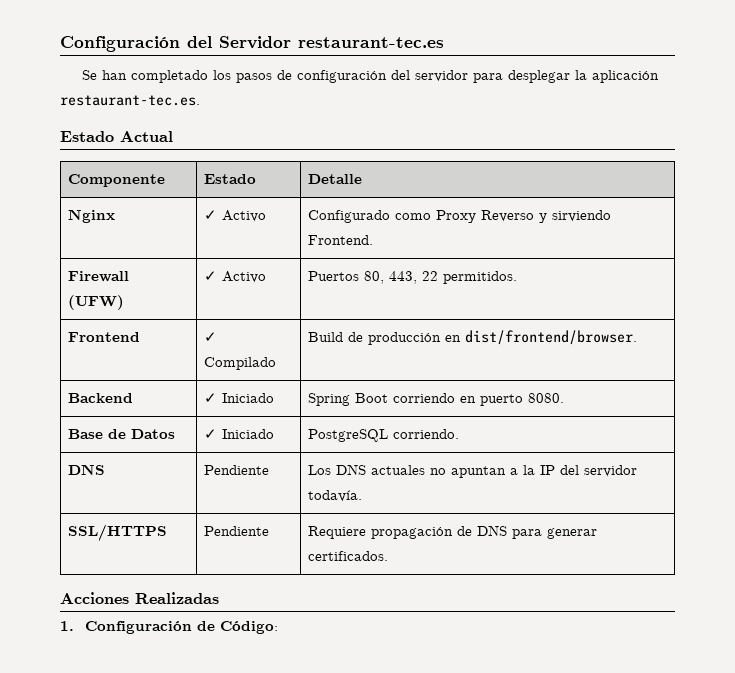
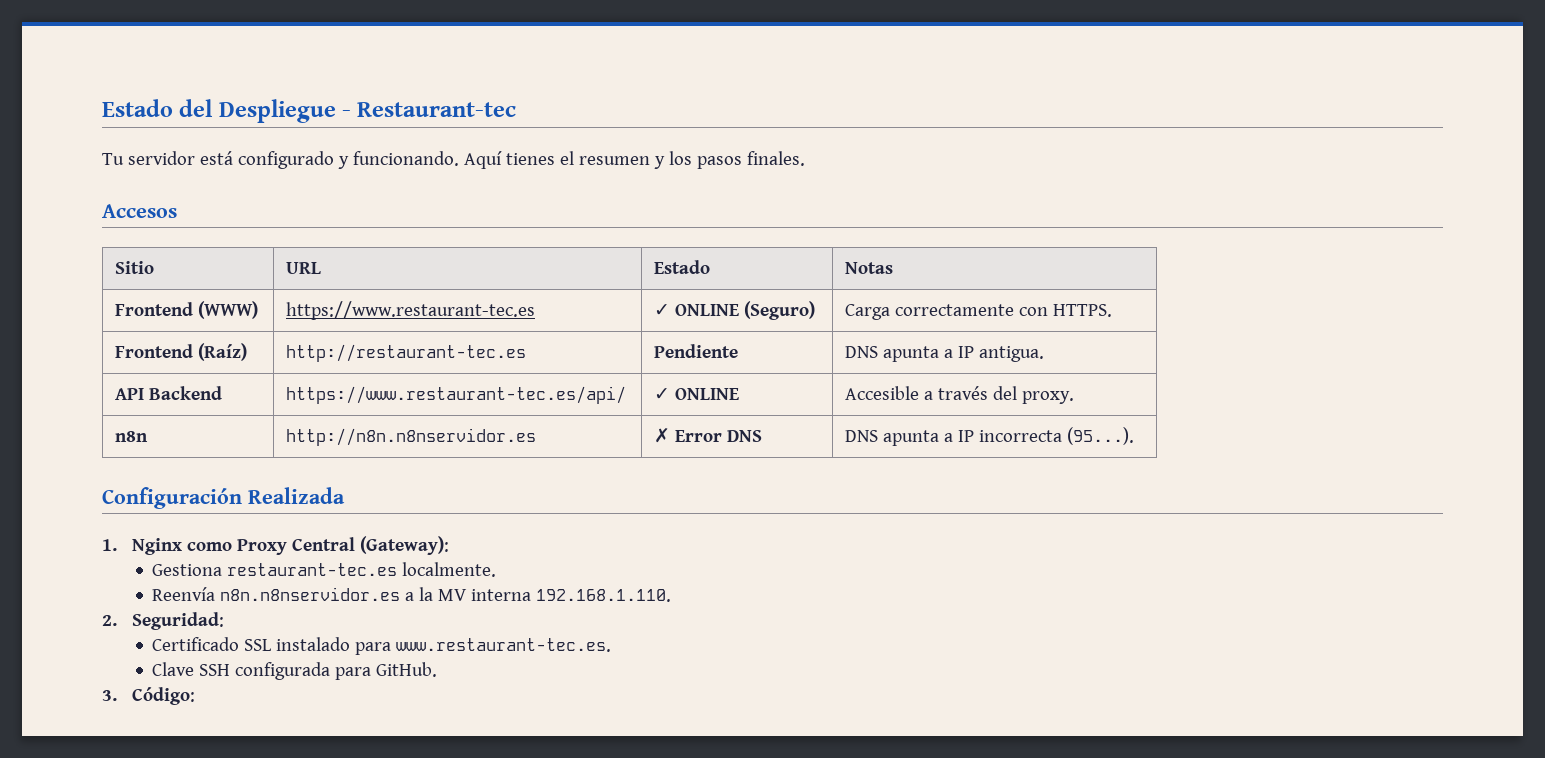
[60,36,444,52] [81,70,659,83] [60,95,200,106] [60,131,173,142] [68,174,166,187] [204,174,257,184] [308,174,363,184] [68,209,116,223] [204,210,267,222] [308,210,612,223] [308,235,374,245] [68,271,130,282] [68,295,125,310] [204,271,267,283] [308,271,518,284] [68,332,141,342] [204,332,218,342] [204,357,277,370] [308,330,638,345] [68,393,134,403] [204,393,275,403] [308,393,565,406] [68,429,176,439] [204,429,275,439] [308,429,460,442] [68,464,106,475] [204,465,270,475] [308,464,638,478] [308,490,363,502] [68,524,168,541] [204,526,270,536] [308,525,598,539] [308,551,389,561] [60,592,219,604] [60,621,216,634] Configuración del Servidor restaurant-tec.es // Se han completado los pasos de configuración del servidor para desplegar la aplicación restaurant-tec.es. // Estado Actual // Componente | Estado | Detalle // Nginx | ✓ Activo | Configurado como Proxy Reverso y sirviendo Frontend. // Firewall (UFW) | ✓ Activo | Puertos 80, 443, 22 permitidos. // Frontend | ✓ Compilado | Build de producción en dist/frontend/browser. // Backend | ✓ Iniciado | Spring Boot corriendo en puerto 8080. // Base de Datos | ✓ Iniciado | PostgreSQL corriendo. // DNS | Pendiente | Los DNS actuales no apuntan a la IP del servidor todavía. // SSL/HTTPS | Pendiente | Requiere propagación de DNS para generar certificados. // Acciones Realizadas // 1. Configuración de -> [102,99,517,123] [102,151,805,169] [102,204,177,218] [115,261,155,274] [286,262,322,274] [654,260,711,274] [845,262,894,274] [115,301,259,319] [286,301,536,320] [654,301,816,320] [845,304,1113,320] [115,343,248,361] [286,344,527,362] [654,344,739,358] [845,346,1045,362] [115,386,223,400] [286,386,627,404] [654,388,740,400] [845,386,1075,404] [115,431,149,442] [286,428,537,446] [654,428,763,443] [845,427,1135,446] [102,487,345,509] [102,536,449,555] [152,562,497,577] [152,587,672,602] [102,612,224,630] [152,637,612,655] [152,662,438,680] [102,690,117,701] Estado del Despliegue - Restaurant-tec // Tu servidor está configurado y funcionando. Aquí tienes el resumen y los pasos finales. // Accesos // Sitio | URL | Estado | Notas // Frontend (WWW) | https://www.restaurant-tec.es | ✓ ONLINE (Seguro) | Carga correctamente con HTTPS. // Frontend (Raíz) | http://restaurant-tec.es | Pendiente | DNS apunta a IP antigua. // API Backend | https://www.restaurant-tec.es/api/ | ✓ ONLINE | Accesible a través del proxy. // n8n | http://n8n.n8nservidor.es | ✗ Error DNS | DNS apunta a IP incorrecta (95...). // Configuración Realizada // 1. Nginx como Proxy Central (Gateway): // Gestiona restaurant-tec.es localmente. // Reenvía n8n.n8nservidor.es a la MV interna 192.168.1.110. // 2. Seguridad: // Certificado SSL instalado para www.restaurant-tec.es. // Clave SSH configurada para GitHub. // 3.

